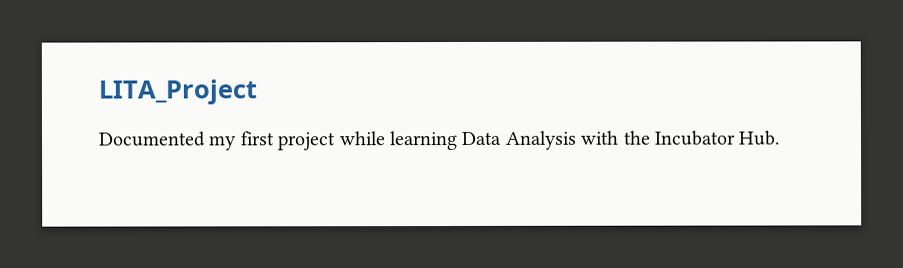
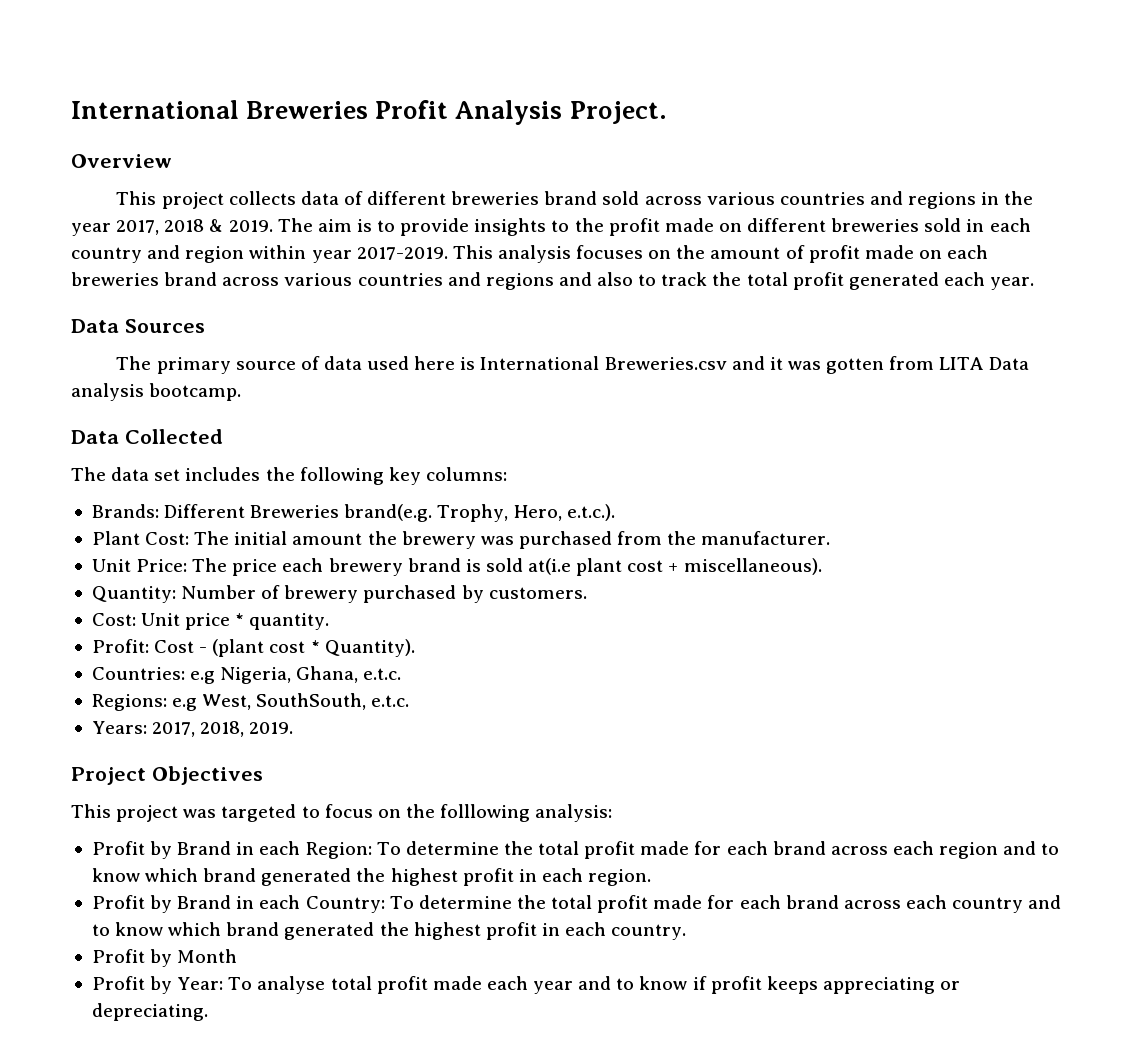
[98,79,257,105] [98,130,781,151] LITA_Project // Documented my first project while learning Data Analysis with the Incubator Hub. -> [71,100,667,125] [71,154,172,168] [116,191,1034,209] [71,218,1031,236] [71,245,989,263] [71,272,1035,290] [71,319,205,333] [116,356,1029,374] [71,383,242,401] [71,429,223,444] [71,467,507,485] [91,504,615,522] [91,531,831,549] [91,558,822,576] [91,585,587,603] [91,613,330,630] [91,639,415,657] [91,666,402,684] [91,693,410,711] [91,721,294,737] [71,766,263,785] [71,804,613,822] [91,841,1060,859] [91,868,652,886] [91,895,1062,913] [91,922,687,940] [91,949,238,967] [91,976,961,994] [91,1003,208,1021] International Breweries Profit Analysis Project. // Overview // This project collects data of different breweries brand sold across various countries and regions in the year 2017, 2018 & 2019. The aim is to provide insights to the profit made on different breweries sold in each country and region within year 2017-2019. This analysis focuses on the amount of profit made on each breweries brand across various countries and regions and also to track the total profit generated each year. // Data Sources // The primary source of data used here is International Breweries.csv and it was gotten from LITA Data analysis bootcamp. // Data Collected // The data set includes the following key columns: // Brands: Different Breweries brand(e.g. Trophy, Hero, e.t.c.). // Plant Cost: The initial amount the brewery was purchased from the manufacturer. // Unit Price: The price each brewery brand is sold at(i.e plant cost + miscellaneous). // Quantity: Number of brewery purchased by customers. // Cost: Unit price * quantity. // Profit: Cost - (plant cost * Quantity). // Countries: e.g Nigeria, Ghana, e.t.c. // Regions: e.g West, SouthSouth, e.t.c. // Years: 2017, 2018, 2019. // Project Objectives // This project was targeted to focus on the folllowing analysis: // Profit by Brand in each Region: To determine the total profit made for each brand across each region and to know which brand generated the highest profit in each region. // Profit by Brand in each Country: To determine the total profit made for each brand across each country and to know which brand generated the highest profit in each country. // Profit by Month // Profit by Year: To analyse total profit made each year and to know if profit keeps appreciating or depreciating.

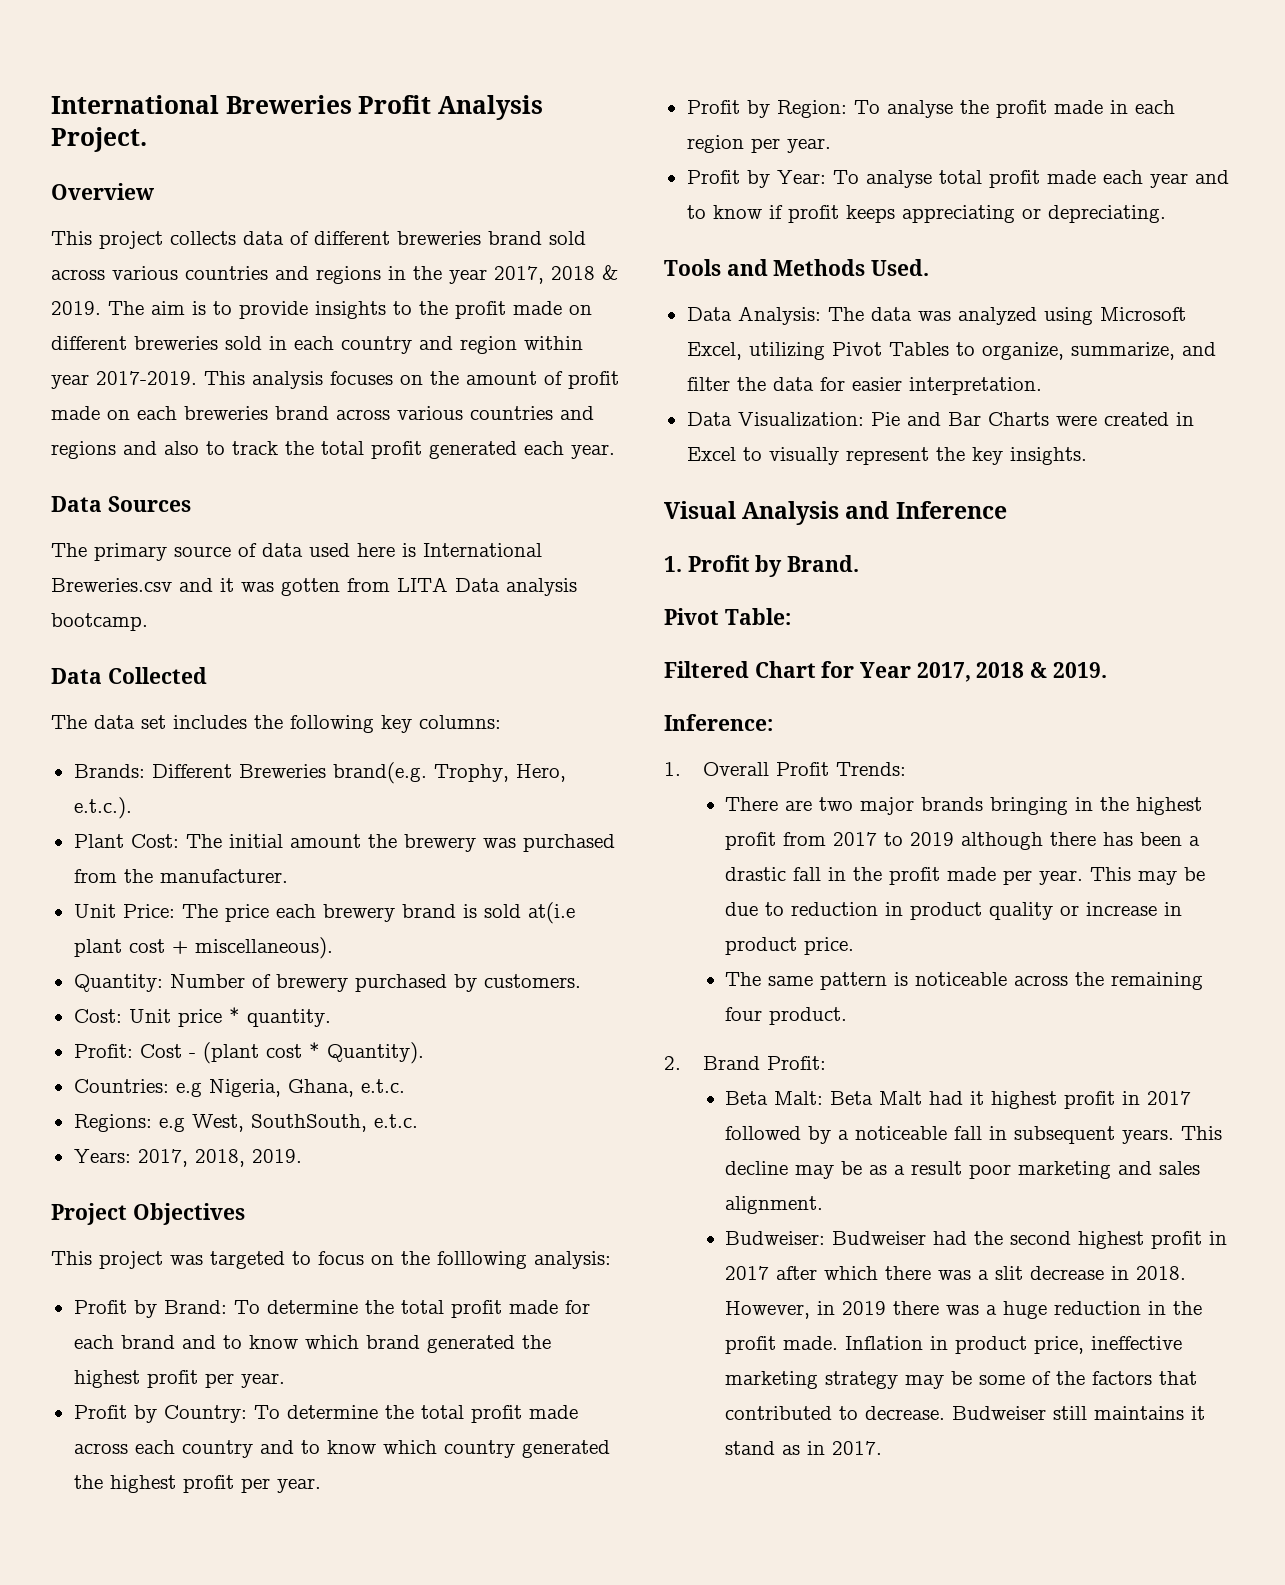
[177,841,1060,859] [91,868,652,886] [91,895,301,913] Brand in each Region: To determine the total profit made for each brand across each region and to know which brand generated the highest profit in each region. // Profit by Brand in each -> [163,1300,590,1318] [73,1335,551,1353] [73,1370,285,1388] [73,1405,157,1423] Brand: To determine the total profit made for each brand and to know which brand generated the highest profit per year. // Profit by
[707,895,839,909] for each brand -> (578, 1412) none
[226,922,687,940] [91,949,238,967] brand generated the highest profit in each country. // Profit by Month -> [443,1440,610,1458] [73,1475,321,1493] [686,100,1175,118] [686,135,831,153] country generated the highest profit per year. // Profit by Region: To analyse the profit made in each region per year.
(208, 1012) none -> [664,259,930,276] [686,306,1186,325] [686,342,1216,360] [686,377,1042,395] [686,412,1194,427] [686,447,1087,465] [664,501,1007,525] [664,555,860,577] [664,608,791,625] [664,661,1107,682] [664,714,773,731] [664,762,906,776] [725,797,1203,815] [725,832,1201,850] [725,867,1206,885] [725,902,1183,920] [725,937,855,955] [725,972,1204,990] [725,1007,848,1025] [664,1056,826,1070] [725,1091,1192,1109] [725,1126,1223,1144] [725,1161,1201,1179] [725,1196,824,1214] [725,1231,1228,1249] [725,1266,1187,1280] [725,1301,1203,1319] [725,1336,1183,1354] [725,1371,1198,1389] [725,1406,1206,1420] [725,1441,883,1455] // Tools and Methods Used. // Data Analysis: The data was analyzed using Microsoft Excel, utilizing Pivot Tables to organize, summarize, and filter the data for easier interpretation. // Data Visualization: Pie and Bar Charts were created in Excel to visually represent the key insights. // Visual Analysis and Inference // 1. Profit by Brand. // Pivot Table: // Filtered Chart for Year 2017, 2018 & 2019. // Inference: // 1. Overall Profit Trends: // There are two major brands bringing in the highest profit from 2017 to 2019 although there has been a drastic fall in the profit made per year. This may be due to reduction in product quality or increase in product price. // The same pattern is noticeable across the remaining four product. // 2. Brand Profit: // Beta Malt: Beta Malt had it highest profit in 2017 followed by a noticeable fall in subsequent years. This decline may be as a result poor marketing and sales alignment. // Budweiser: Budweiser had the second highest profit in 2017 after which there was a slit decrease in 2018. However, in 2019 there was a huge reduction in the profit made. Inflation in product price, ineffective marketing strategy may be some of the factors that contributed to decrease. Budweiser still maintains it stand as in 2017.

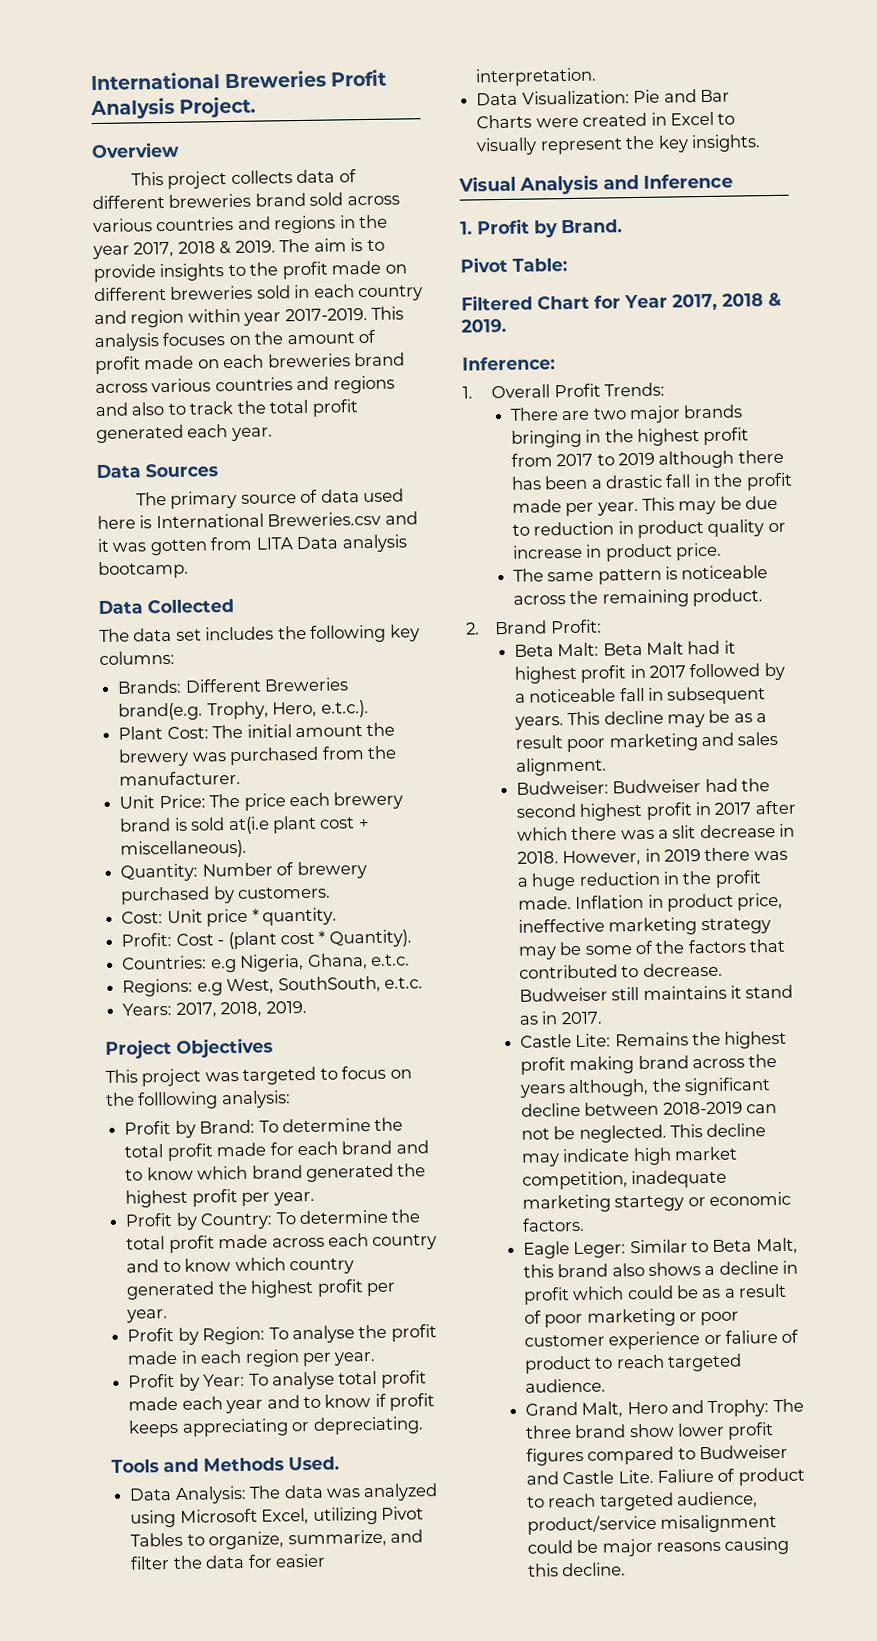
[725,1007,763,1021] four -> (689, 598) none
(883, 1448) none -> [519,1030,788,1049] [519,1053,778,1075] [518,1077,771,1098] [520,1101,777,1117] [520,1123,767,1143] [520,1146,738,1167] [521,1169,728,1190] [521,1191,791,1213] [521,1217,585,1232] [522,1237,798,1259] [522,1260,799,1278] [522,1283,788,1305] [523,1308,740,1328] [523,1329,800,1350] [523,1353,742,1374] [524,1378,606,1393] [524,1398,804,1418] [524,1422,775,1440] [525,1444,788,1466] [525,1467,805,1486] [526,1491,758,1511] [526,1514,778,1535] [526,1536,790,1557] [527,1562,627,1577] // Castle Lite: Remains the highest profit making brand across the years although, the significant decline between 2018-2019 can not be neglected. This decline may indicate high market competition, inadequate marketing startegy or economic factors. // Eagle Leger: Similar to Beta Malt, this brand also shows a decline in profit which could be as a result of poor marketing or poor customer experience or faliure of product to reach targeted audience. // Grand Malt, Hero and Trophy: The three brand show lower profit figures compared to Budweiser and Castle Lite. Faliure of product to reach targeted audience, product/service misalignment could be major reasons causing this decline.

